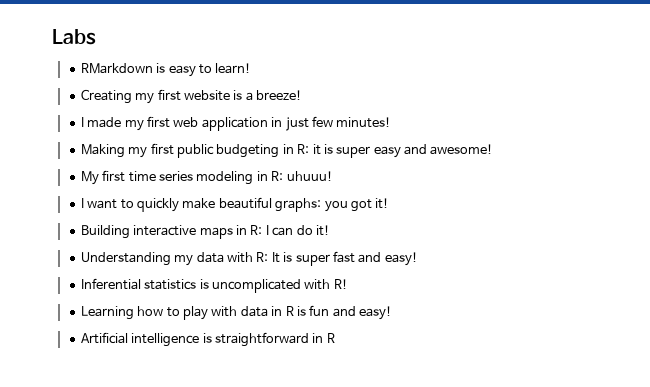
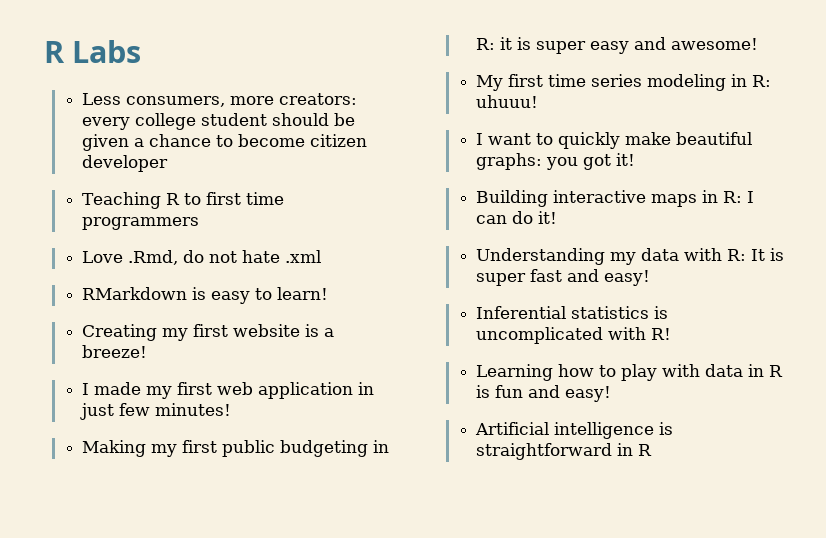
(52, 37) none -> [44,41,65,63] R
(96, 37) none -> [82,93,358,107] [82,113,356,130] [82,134,368,151] [82,155,169,172] [82,192,285,209] [82,217,200,230] [82,250,322,265] // Less consumers, more creators: every college student should be given a chance to become citizen developer // Teaching R to first time programmers // Love .Rmd, do not hate .xml

